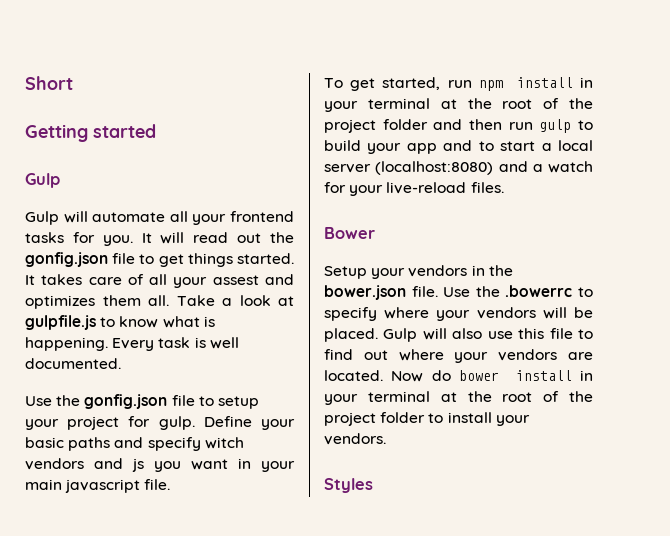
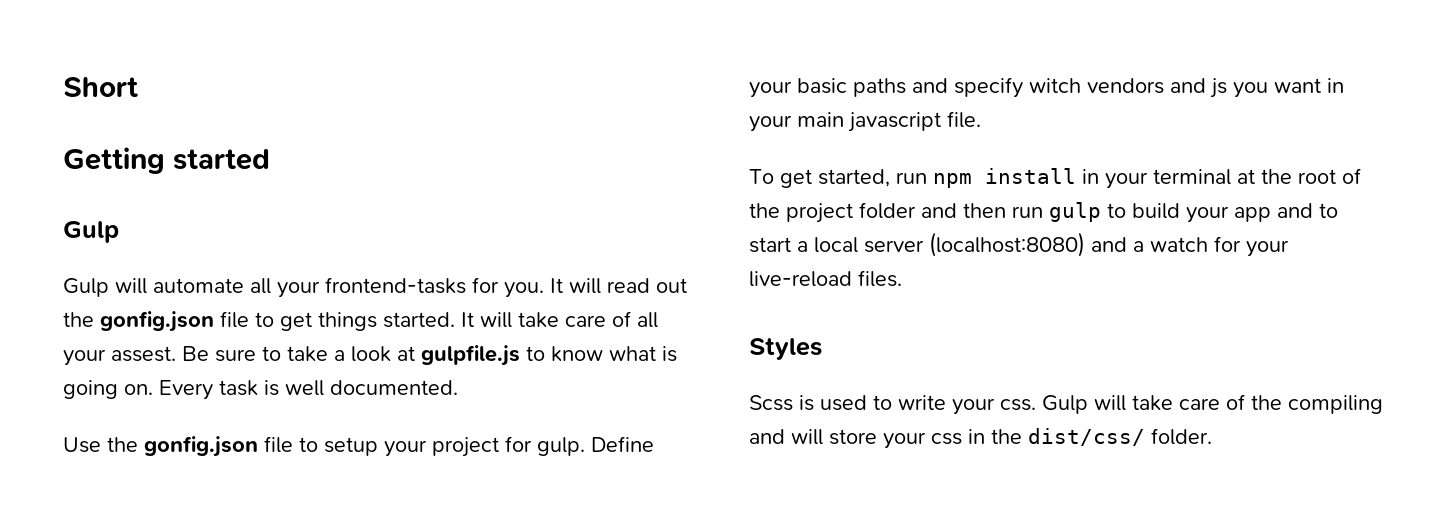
[229,211,294,222] [25,232,64,243] frontend tasks -> [325,277,466,294] frontend-tasks
[41,274,83,285] takes -> [480,312,559,328] will take
[212,274,294,285] [25,295,215,309] assest and optimizes them all. Take -> [111,346,328,362] assest. Be sure to take
[25,337,108,351] happening. -> [63,380,153,399] going on.
[324,227,375,239] [324,265,513,279] [324,285,593,300] [324,307,593,321] [324,328,593,342] [324,349,593,363] [324,370,593,382] [324,391,593,405] [324,412,530,426] [324,433,386,445] [324,478,373,493] Bower // Setup your vendors in the bower.json file. Use the .bowerrc to specify where your vendors will be placed. Gulp will also use this file to find out where your vendors are located. Now do bower install in your terminal at the root of the project folder to install your vendors. // Styles -> [749,338,822,360] [749,394,1383,415] [749,428,1212,449] Styles // Scss is used to write your css. Gulp will take care of the compiling and will store your css in the dist/css/ folder.

